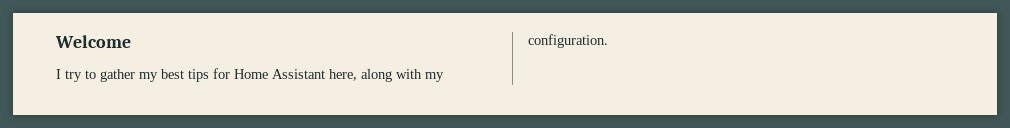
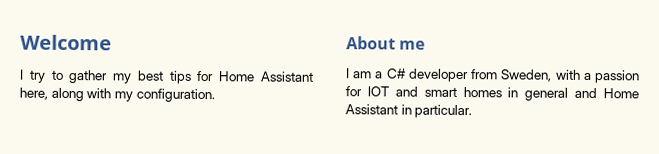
(608, 41) none -> [346,36,426,50] [345,68,640,84] [345,86,639,101] [345,104,473,119] // About me // I am a C# developer from Sweden, with a passion for IOT and smart homes in general and Home Assistant in particular.

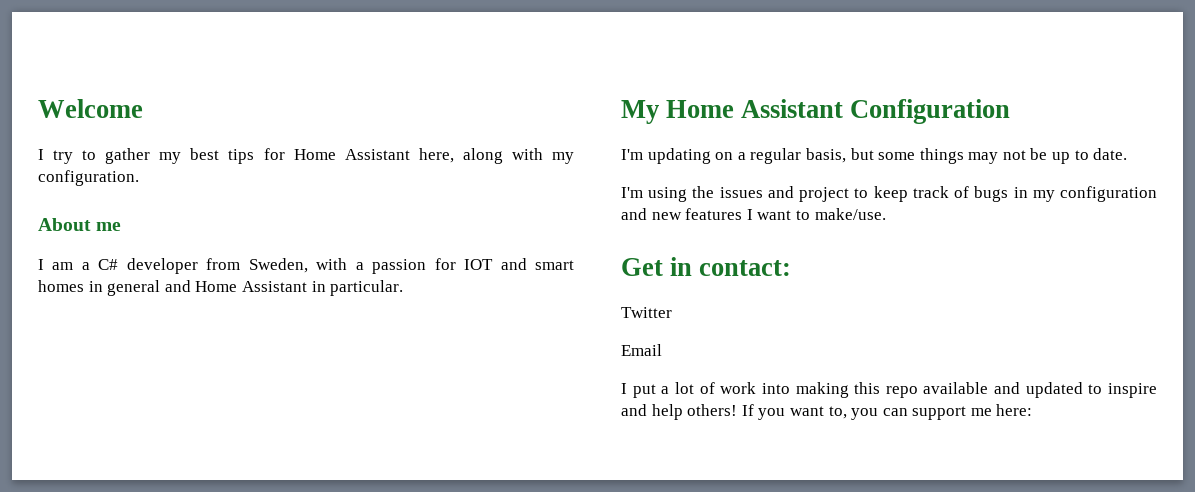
(473, 111) none -> [621,99,1011,124] [621,148,1128,164] [621,186,1157,202] [621,208,886,220] [621,257,792,276] [621,307,672,318] [621,344,662,356] [621,382,1157,398] [621,404,1033,420] // My Home Assistant Configuration // I'm updating on a regular basis, but some things may not be up to date. // I'm using the issues and project to keep track of bugs in my configuration and new features I want to make/use. // Get in contact: // Twitter // Email // I put a lot of work into making this repo available and updated to inspire and help others! If you want to, you can support me here:

